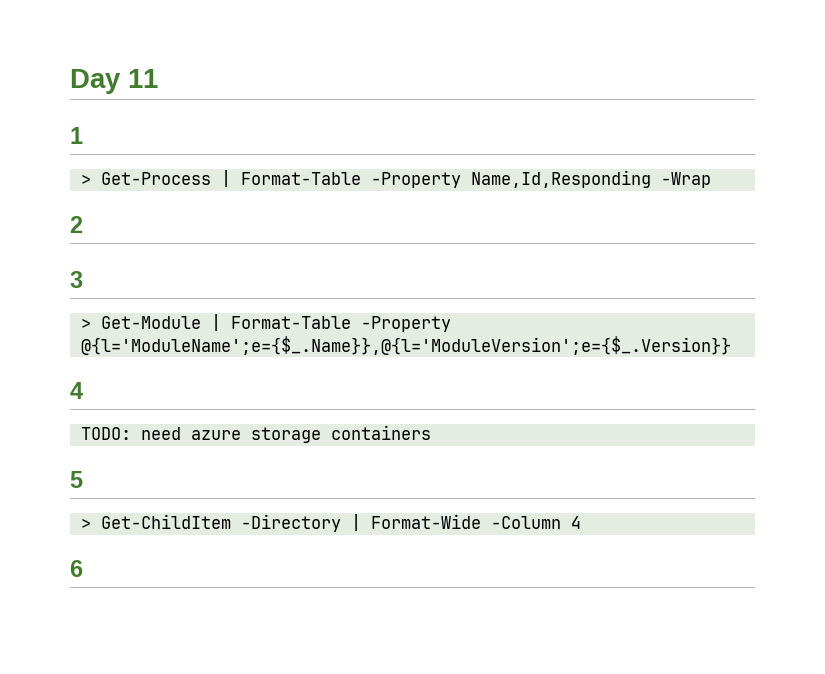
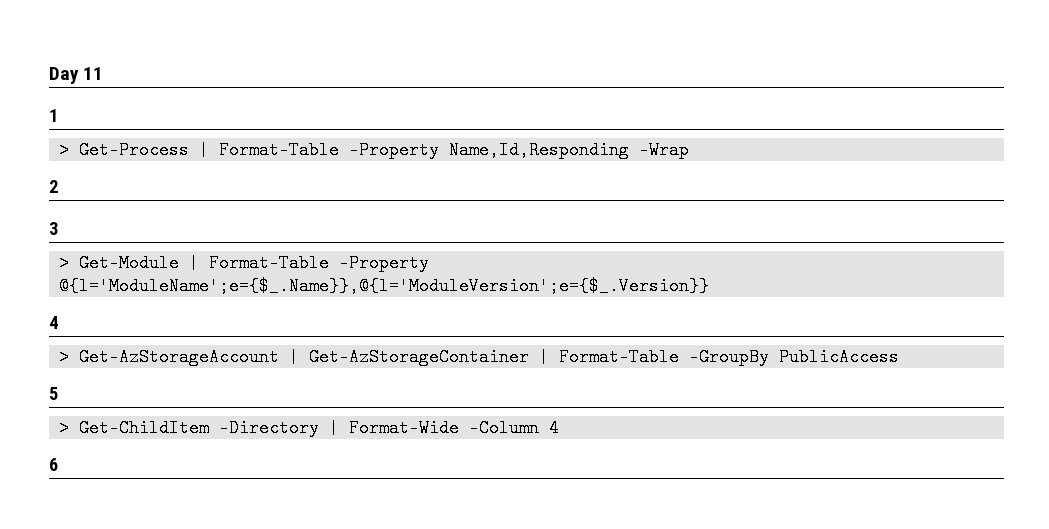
[80,425,431,443] TODO: need azure storage containers -> [58,348,899,366] > Get-AzStorageAccount | Get-AzStorageContainer | Format-Table -GroupBy PublicAccess

